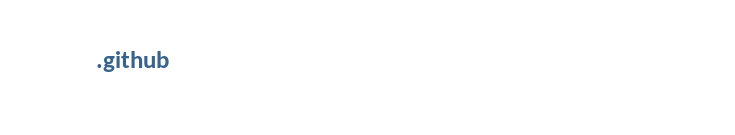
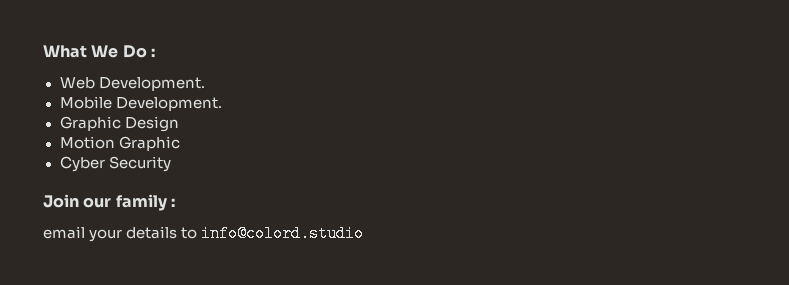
[96,51,169,72] .github -> [43,45,155,58] [59,77,205,91] [59,96,222,111] [59,116,179,132] [59,136,180,151] [59,156,171,172] [43,194,175,211] [43,225,365,242] What We Do : // Web Development. // Mobile Development. // Graphic Design // Motion Graphic // Cyber Security // Join our family : // email your details to info@colord.studio

